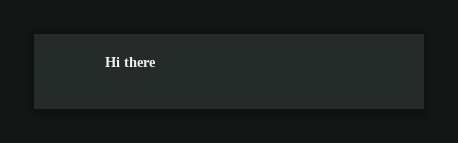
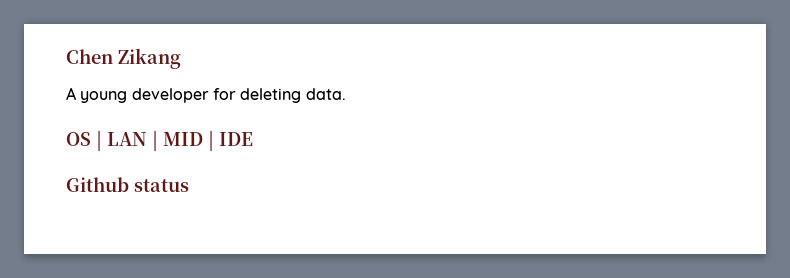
[105,57,156,67] Hi there -> [66,48,181,69] [66,87,346,103] [66,130,253,151] [66,177,189,192] Chen Zikang // A young developer for deleting data. // OS | LAN | MID | IDE // Github status

